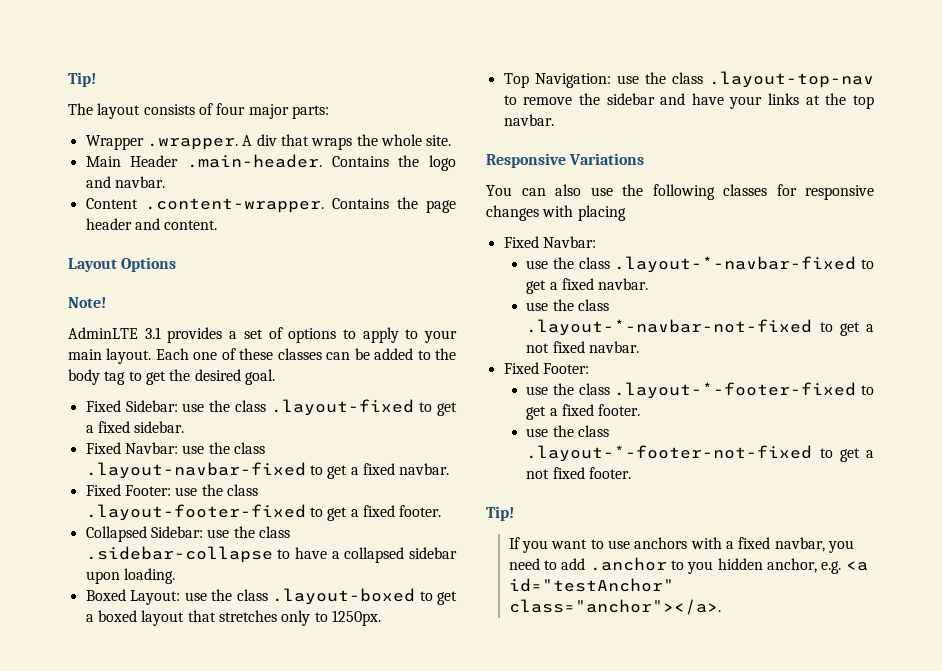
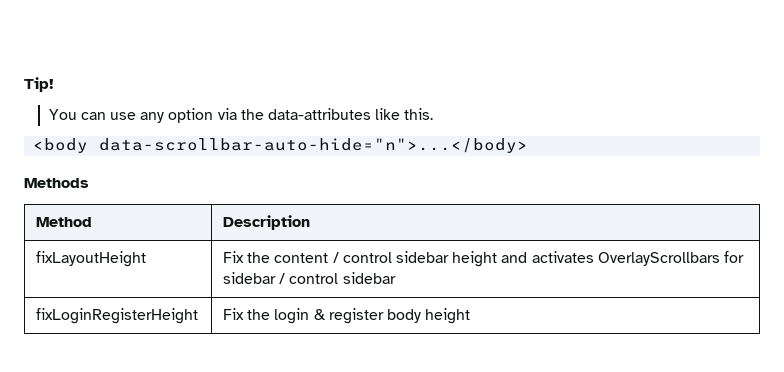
[68,72,96,87] [68,103,329,119] [85,134,452,150] [85,154,456,171] [85,176,165,188] [85,197,457,213] [85,218,218,230] [68,257,177,272] [68,297,106,308] [68,327,457,343] [68,348,456,364] [68,369,275,385] [85,399,457,416] [85,421,185,433] [85,442,265,454] [85,462,450,479] [85,484,258,496] [85,504,442,521] [85,526,290,542] [85,546,457,563] [85,568,175,584] [85,588,457,605] [85,610,381,626] [503,71,874,88] [503,93,874,109] [503,114,554,126] [486,153,645,168] [486,184,874,200] [486,205,626,221] [503,236,596,248] [526,256,874,273] [526,278,649,294] [526,299,610,311] [526,319,874,336] [526,341,640,353] [503,362,589,374] [526,382,874,399] [526,404,641,420] [526,425,610,437] [526,445,874,462] [526,467,632,479] [486,506,514,521] [508,537,854,553] [508,557,868,574] [508,578,674,592] [508,599,721,615] Tip! // The layout consists of four major parts: // Wrapper .wrapper. A div that wraps the whole site. // Main Header .main-header. Contains the logo and navbar. // Content .content-wrapper. Contains the page header and content. // Layout Options // Note! // AdminLTE 3.1 provides a set of options to apply to your main layout. Each one of these classes can be added to the body tag to get the desired goal. // Fixed Sidebar: use the class .layout-fixed to get a fixed sidebar. // Fixed Navbar: use the class .layout-navbar-fixed to get a fixed navbar. // Fixed Footer: use the class .layout-footer-fixed to get a fixed footer. // Collapsed Sidebar: use the class .sidebar-collapse to have a collapsed sidebar upon loading. // Boxed Layout: use the class .layout-boxed to get a boxed layout that stretches only to 1250px. // Top Navigation: use the class .layout-top-nav to remove the sidebar and have your links at the top navbar. // Responsive Variations // You can also use the following classes for responsive changes with placing // Fixed Navbar: // use the class .layout-*-navbar-fixed to get a fixed navbar. // use the class .layout-*-navbar-not-fixed to get a not fixed navbar. // Fixed Footer: // use the class .layout-*-footer-fixed to get a fixed footer. // use the class .layout-*-footer-not-fixed to get a not fixed footer. // Tip! // If you want to use anchors with a fixed navbar, you need to add .anchor to you hidden anchor, e.g. <a id="testAnchor" class="anchor"></a>. -> [24,77,54,92] [48,108,434,123] [33,138,529,153] [24,178,89,188] [36,217,93,227] [223,215,311,230] [36,251,147,267] [223,251,744,267] [223,272,396,284] [36,308,199,324] [223,308,471,324] Tip! // You can use any option via the data-attributes like this. // <body data-scrollbar-auto-hide="n">...</body> // Methods // Method | Description // fixLayoutHeight | Fix the content / control sidebar height and activates OverlayScrollbars for sidebar / control sidebar // fixLoginRegisterHeight | Fix the login & register body height

